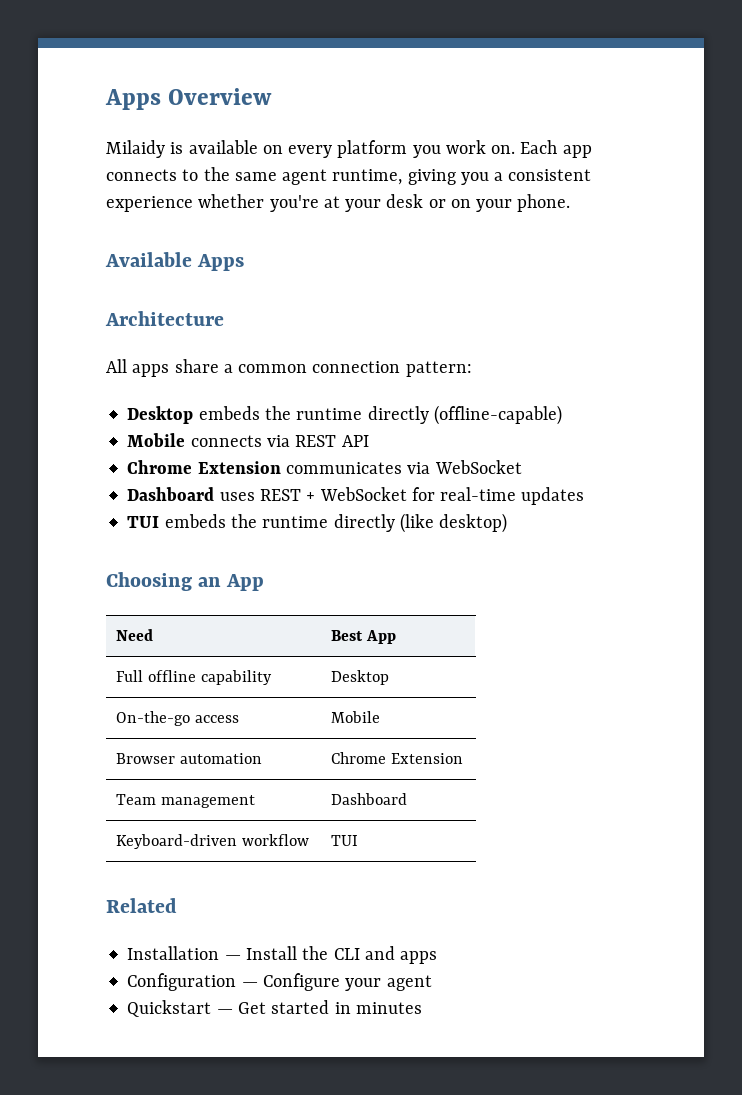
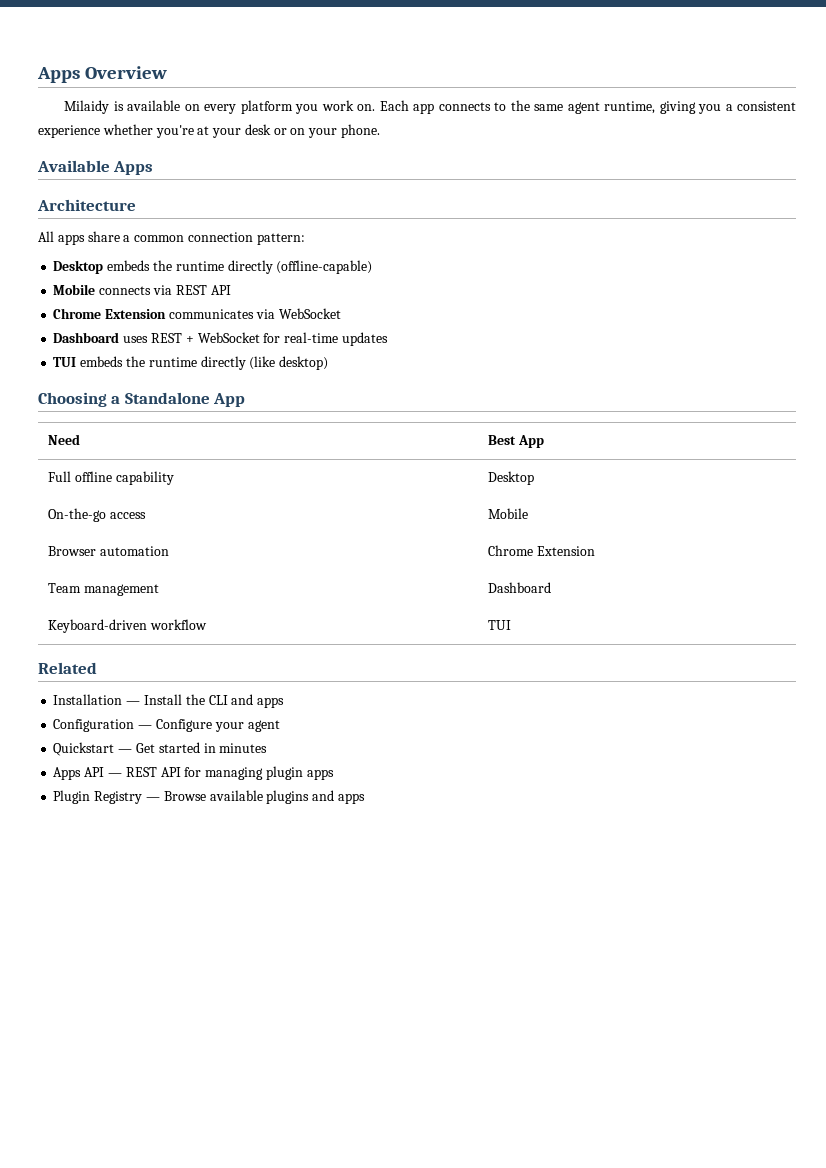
[198,577,222,587] an -> [111,392,210,404] a Standalone
(422, 1008) none -> [53,766,334,780] [53,790,365,804] // Apps API — REST API for managing plugin apps // Plugin Registry — Browse available plugins and apps

